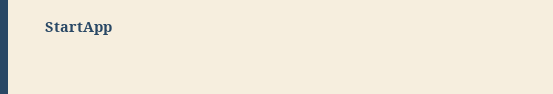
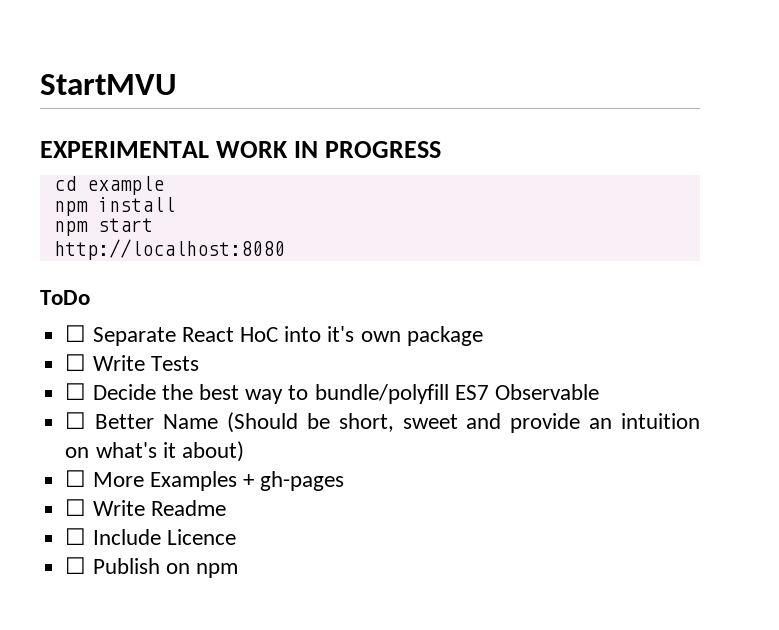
[45,22,112,35] StartApp -> [40,74,177,95] [40,141,442,158] [53,176,164,195] [53,197,175,216] [53,218,153,236] [53,239,285,260] [40,290,90,305] [65,325,483,346] [65,354,199,371] [65,383,599,404] [65,412,700,433] [65,441,244,462] [65,470,345,491] [65,499,226,516] [65,528,236,545] [65,557,238,578] StartMVU // EXPERIMENTAL WORK IN PROGRESS // cd example // npm install // npm start // http://localhost:8080 // ToDo // ☐ Separate React HoC into it's own package // ☐ Write Tests // ☐ Decide the best way to bundle/polyfill ES7 Observable // ☐ Better Name (Should be short, sweet and provide an intuition on what's it about) // ☐ More Examples + gh-pages // ☐ Write Readme // ☐ Include Licence // ☐ Publish on npm

